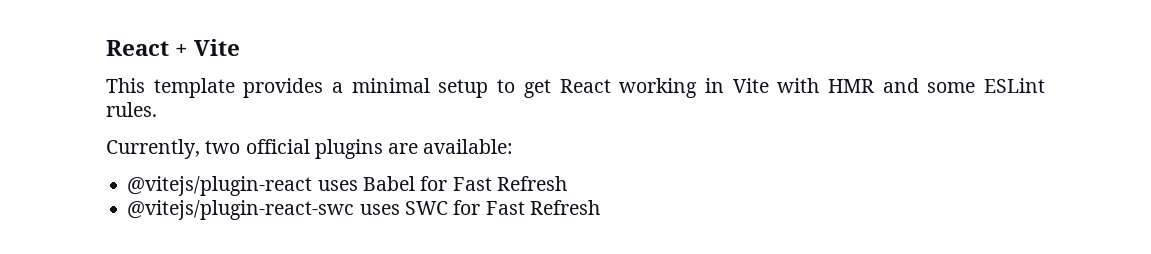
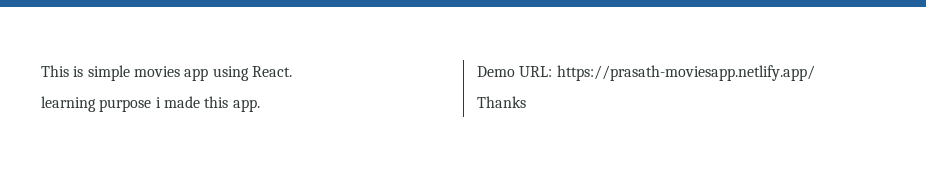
[106,39,241,56] [106,78,1045,98] [106,102,157,117] [106,139,514,159] [127,176,567,196] [127,200,600,220] React + Vite // This template provides a minimal setup to get React working in Vite with HMR and some ESLint rules. // Currently, two official plugins are available: // @vitejs/plugin-react uses Babel for Fast Refresh // @vitejs/plugin-react-swc uses SWC for Fast Refresh -> [41,65,292,81] [41,96,260,112] [477,65,815,81] [477,96,526,108] This is simple movies app using React. // learning purpose i made this app. // Demo URL: https://prasath-moviesapp.netlify.app/ // Thanks

